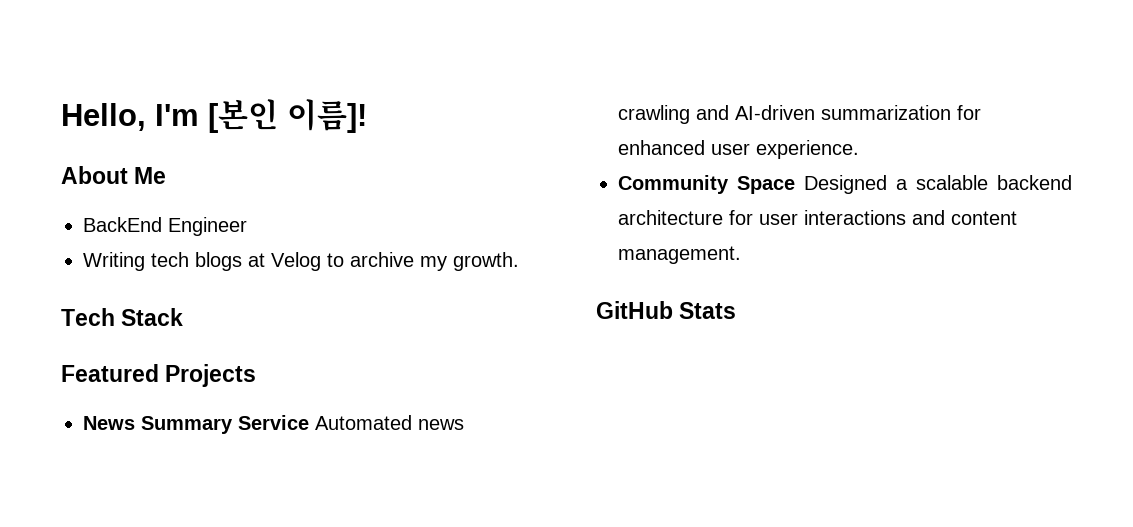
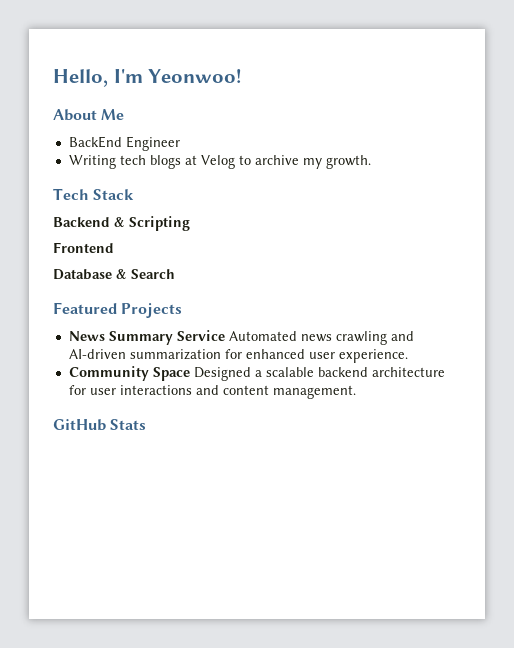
[208,99,367,133] [본인 이름]! -> [148,69,243,83] Yeonwoo!
(184, 317) none -> [53,216,190,231] [53,242,114,253] [53,269,175,280] // Backend & Scripting // Frontend // Database & Search

